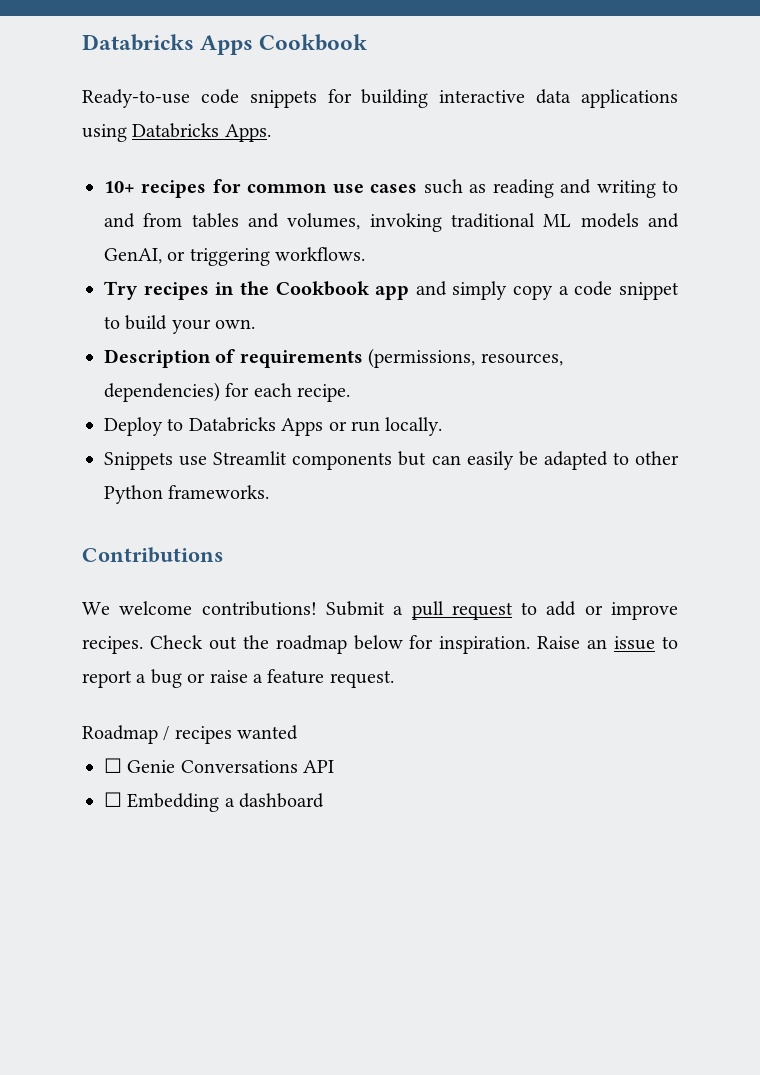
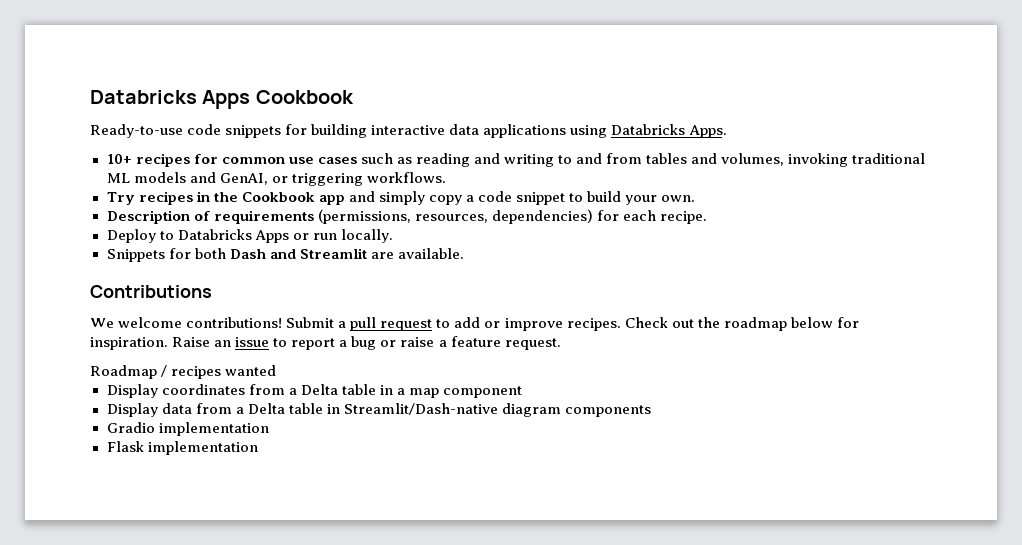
[179,451,680,470] [104,485,270,504] use Streamlit components but can easily be adapted to other Python frameworks. -> [168,248,464,259] for both Dash and Streamlit are available.
[104,758,335,773] [104,792,325,812] ☐ Genie Conversations API // ☐ Embedding a dashboard -> [106,384,522,398] [106,403,651,417] [106,422,269,436] [106,441,258,455] Display coordinates from a Delta table in a map component // Display data from a Delta table in Streamlit/Dash-native diagram components // Gradio implementation // Flask implementation

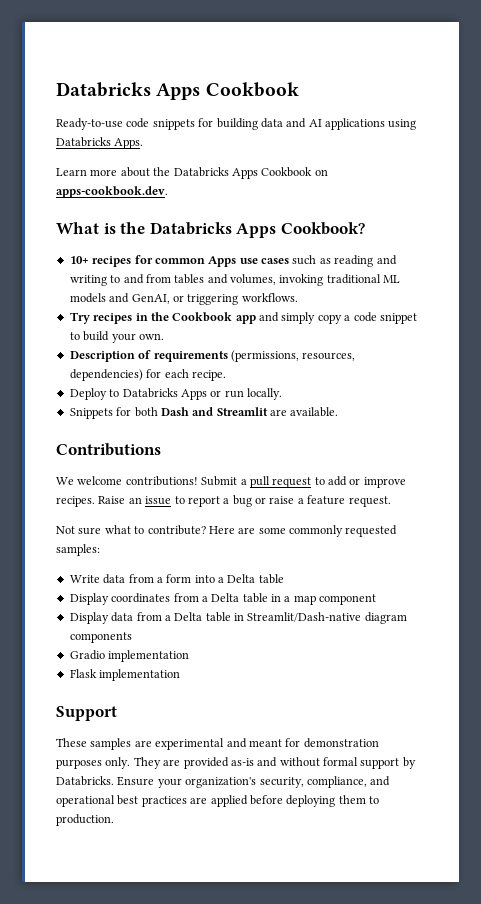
[371,124,480,135] interactive data -> [260,118,322,128] data and AI
(727, 131) none -> [56,167,328,179] [56,186,168,198] [56,222,365,238] // Learn more about the Databricks Apps Cookbook on apps-cookbook.dev. // What is the Databricks Apps Cookbook?
(285, 160) none -> [208,256,237,267] Apps
[624,317,859,331] [90,337,168,350] Check out the roadmap below for inspiration. -> (95, 501) none
[90,365,277,379] Roadmap / recipes wanted -> [56,525,398,537] [56,544,100,556] [69,574,284,584] Not sure what to contribute? Here are some commonly requested samples: // Write data from a form into a Delta table
(258, 448) none -> [56,706,117,721] [56,738,379,750] [56,757,416,769] [56,776,391,788] [56,795,379,807] [56,814,114,826] // Support // These samples are experimental and meant for demonstration purposes only. They are provided as-is and without formal support by Databricks. Ensure your organization's security, compliance, and operational best practices are applied before deploying them to production.

